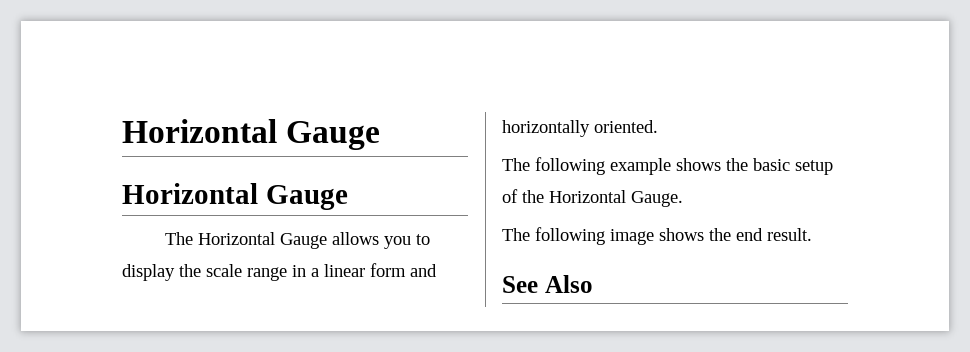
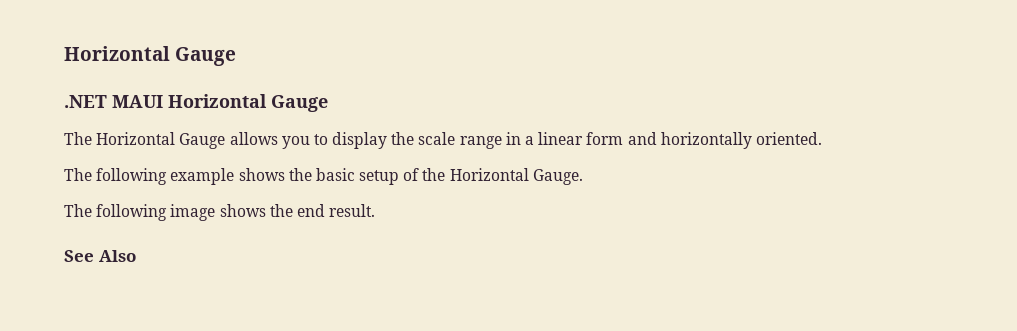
[122,119,381,150] Horizontal Gauge // -> [64,46,237,66] [64,95,163,108] Horizontal Gauge // .NET MAUI

